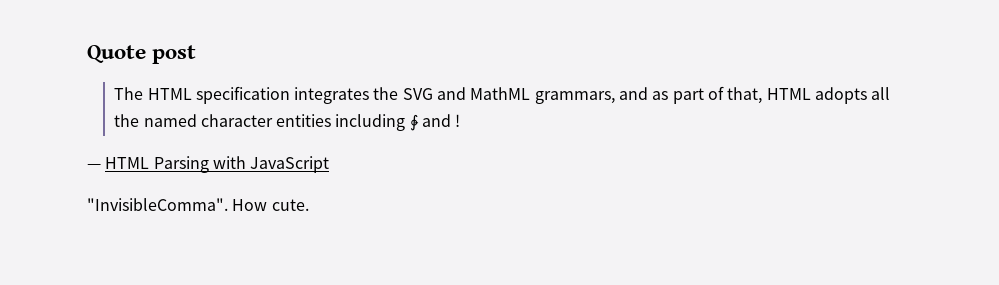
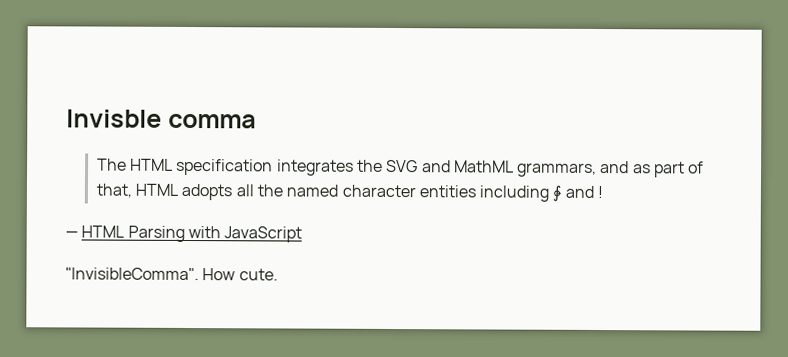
[87,45,197,64] Quote post -> [66,109,256,129] Invisble comma

